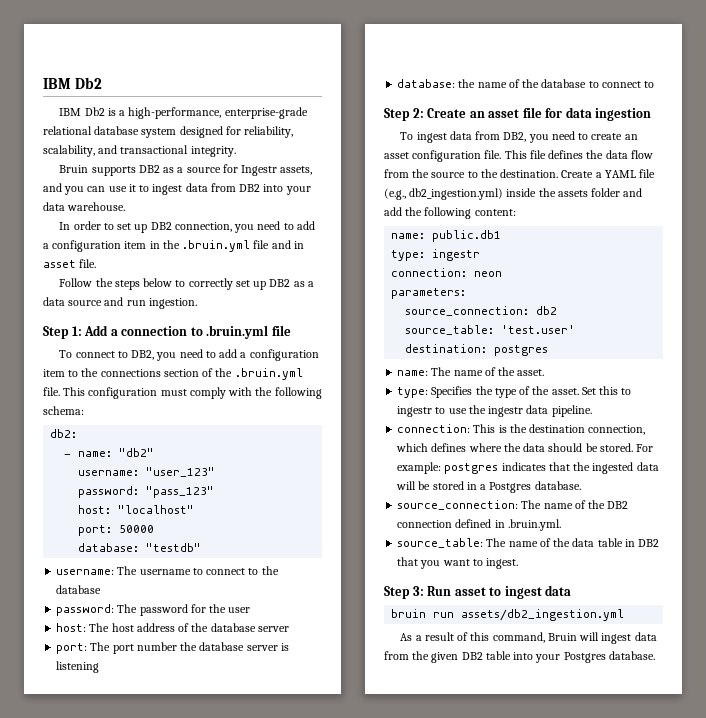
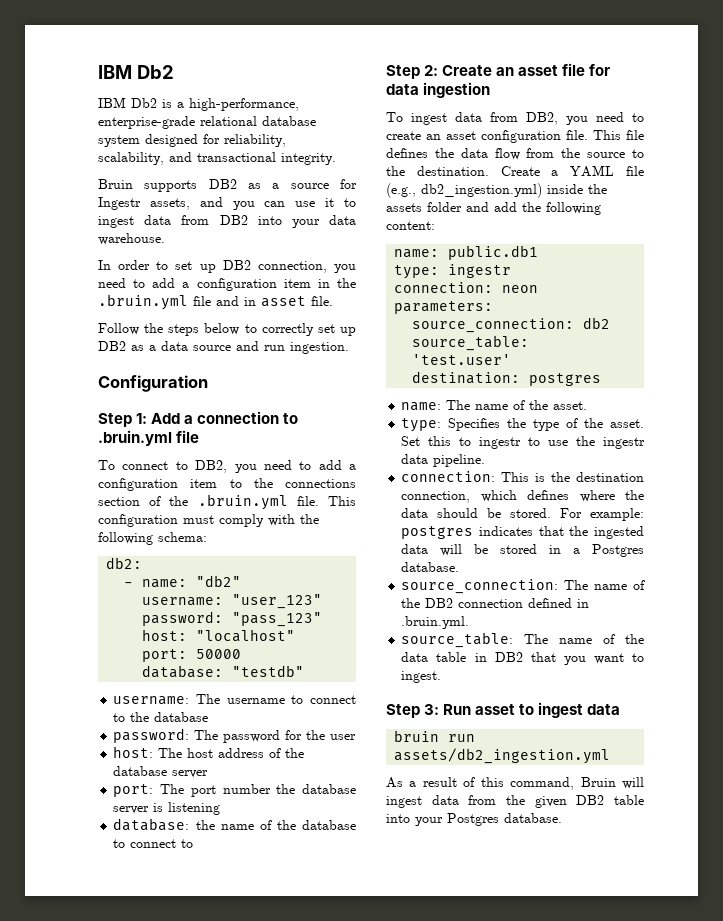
(197, 303) none -> [98,375,208,392] // Configuration

